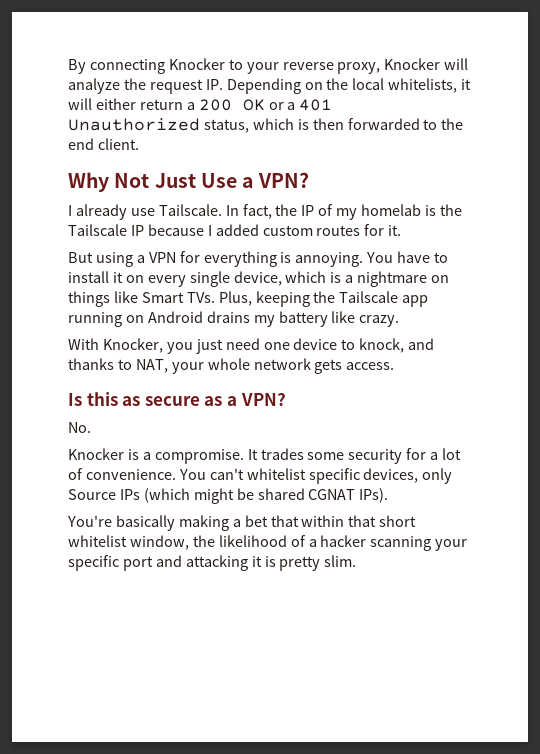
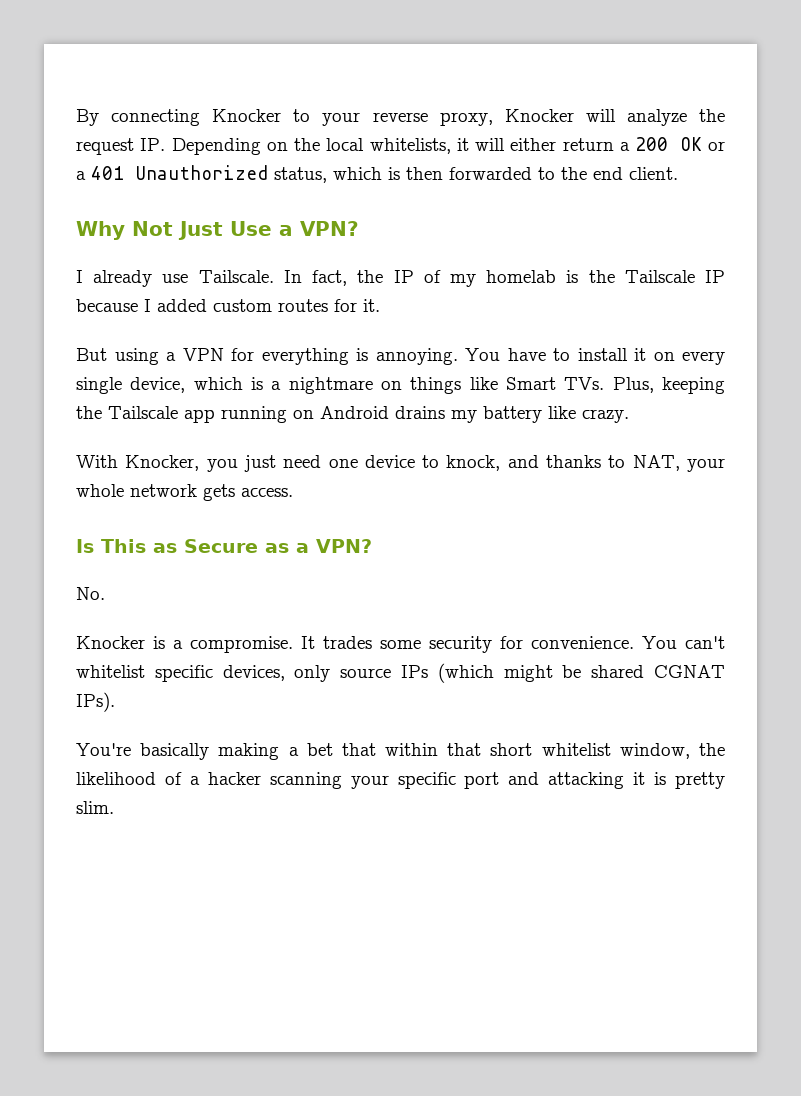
[86,392,200,406] this as secure -> [101,539,258,553] This as Secure
[430,448,462,460] [68,468,83,480] a lot of -> (523, 642) none
[68,489,116,500] Source -> [340,668,392,678] source

